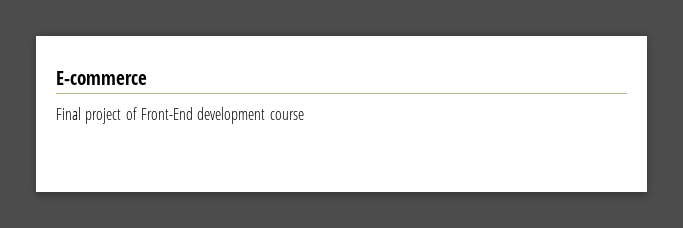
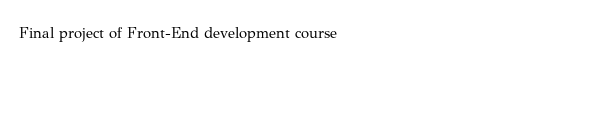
[56,71,147,85] E-commerce // -> (19, 32) none

